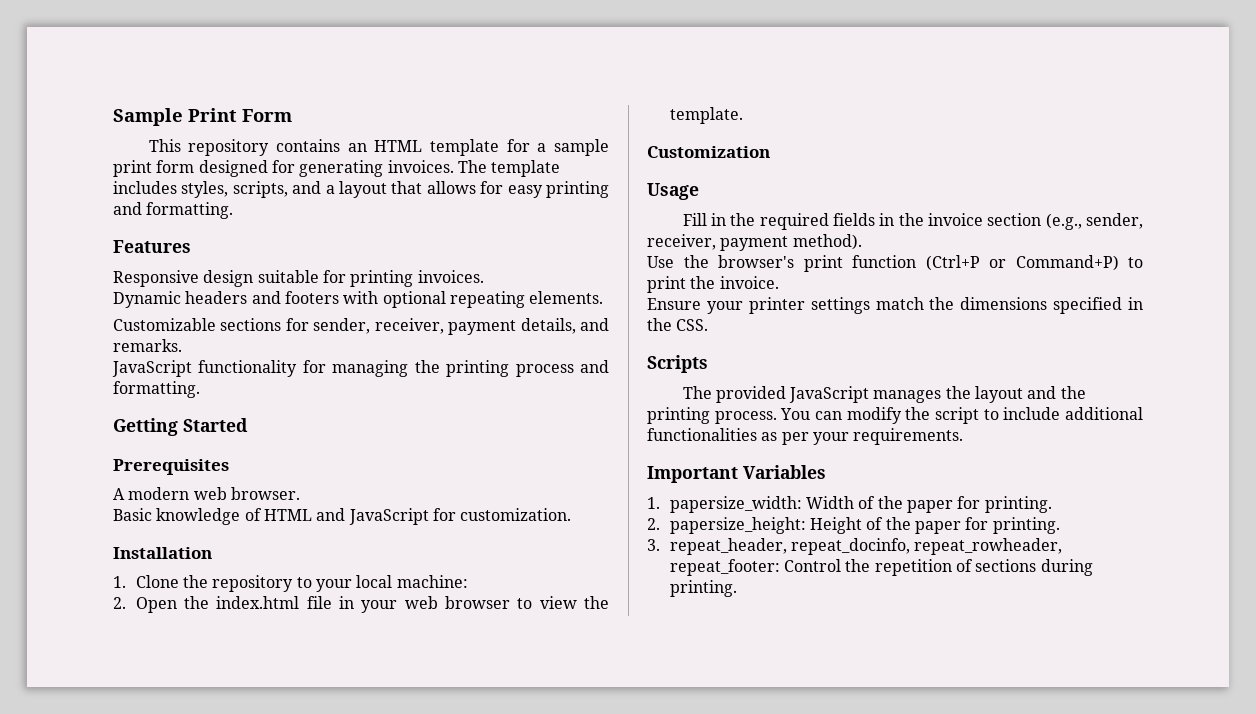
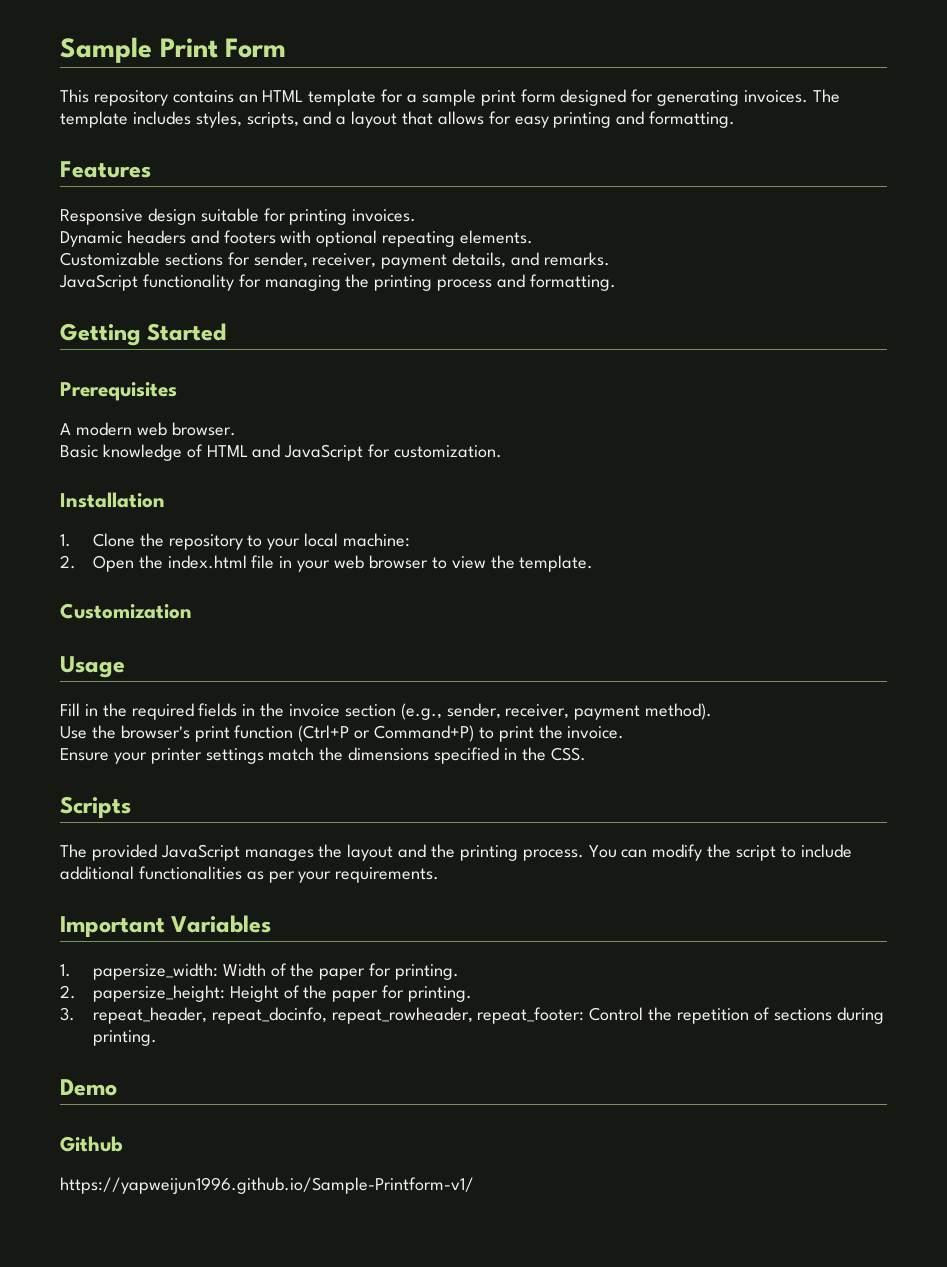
(737, 588) none -> [60,1079,117,1096] [60,1136,123,1152] [60,1177,474,1194] // Demo // Github // https://yapweijun1996.github.io/Sample-Printform-v1/

